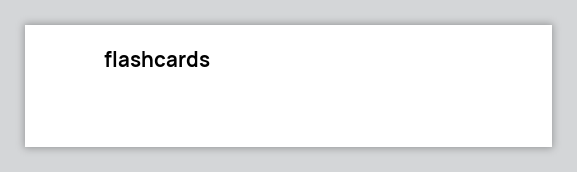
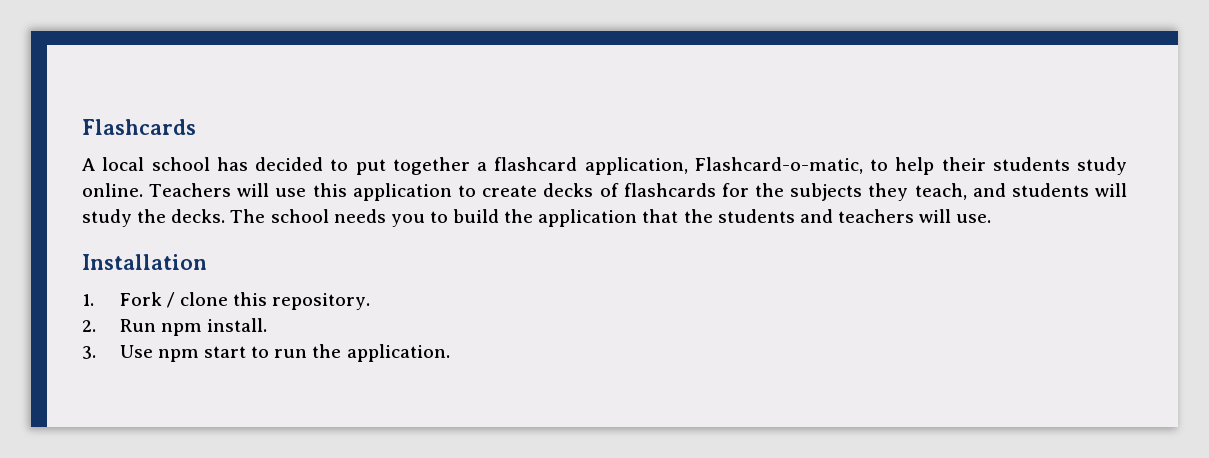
[104,51,210,67] flashcards -> [82,119,196,135] [82,157,1127,175] [82,183,1127,201] [82,209,992,227] [82,254,207,270] [82,292,371,310] [82,318,268,336] [82,344,450,362] Flashcards // A local school has decided to put together a flashcard application, Flashcard-o-matic, to help their students study online. Teachers will use this application to create decks of flashcards for the subjects they teach, and students will study the decks. The school needs you to build the application that the students and teachers will use. // Installation // 1. Fork / clone this repository. // 2. Run npm install. // 3. Use npm start to run the application.

